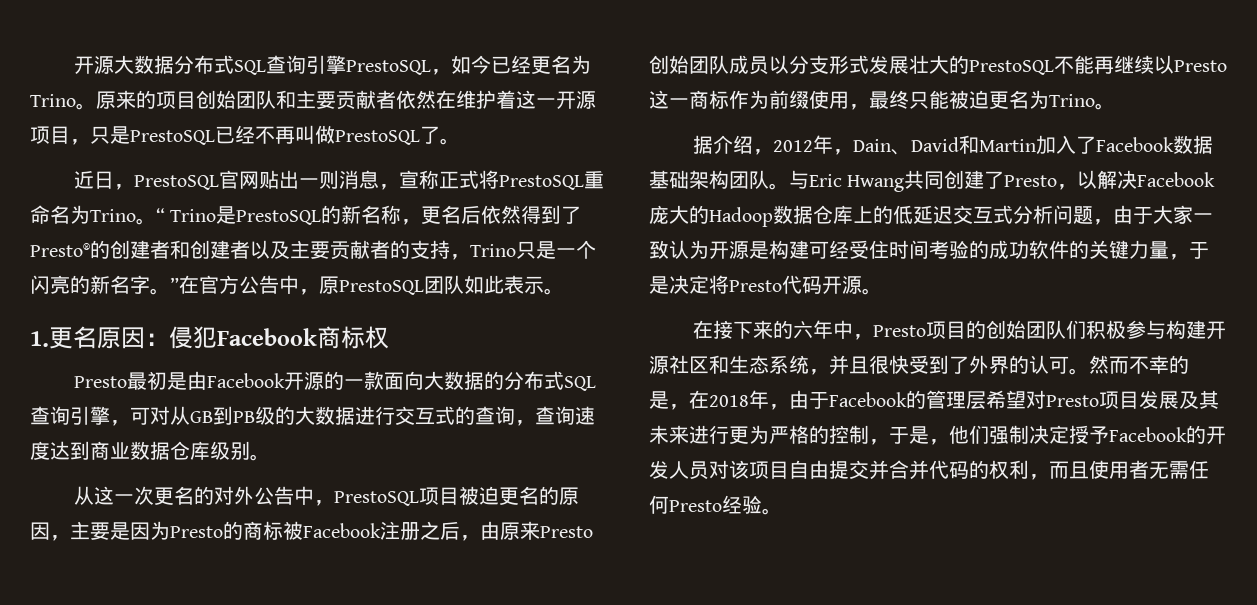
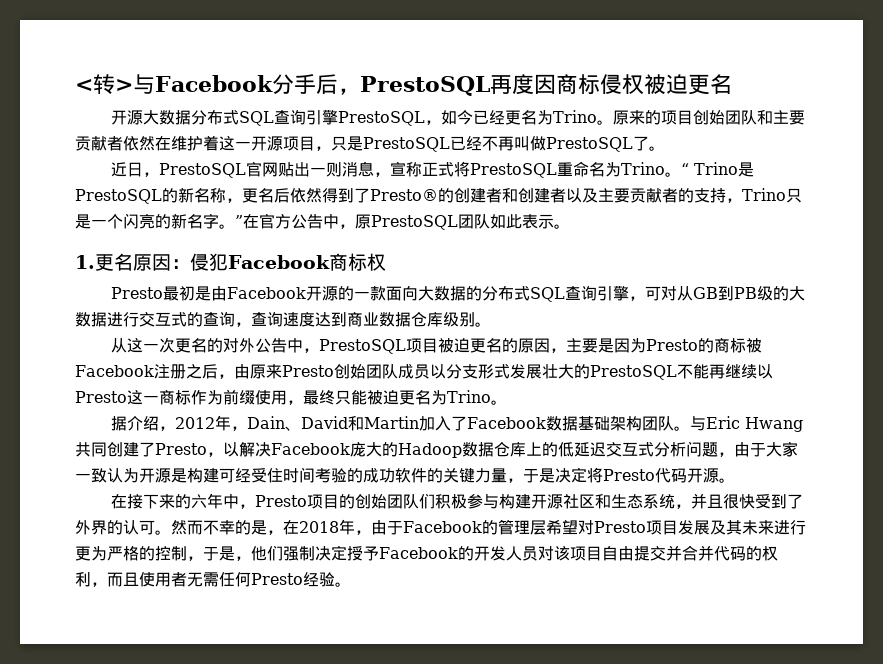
(74, 65) none -> [75,74,732,96] <转>与Facebook分手后，PrestoSQL再度因商标侵权被迫更名 //

